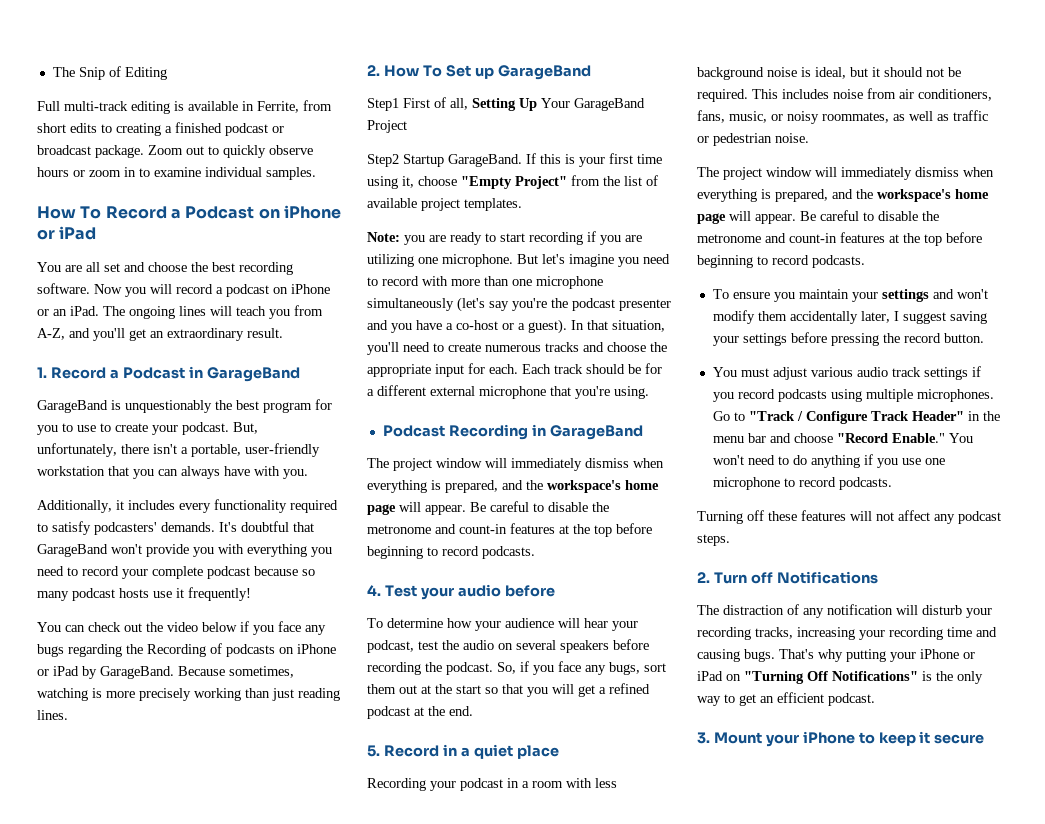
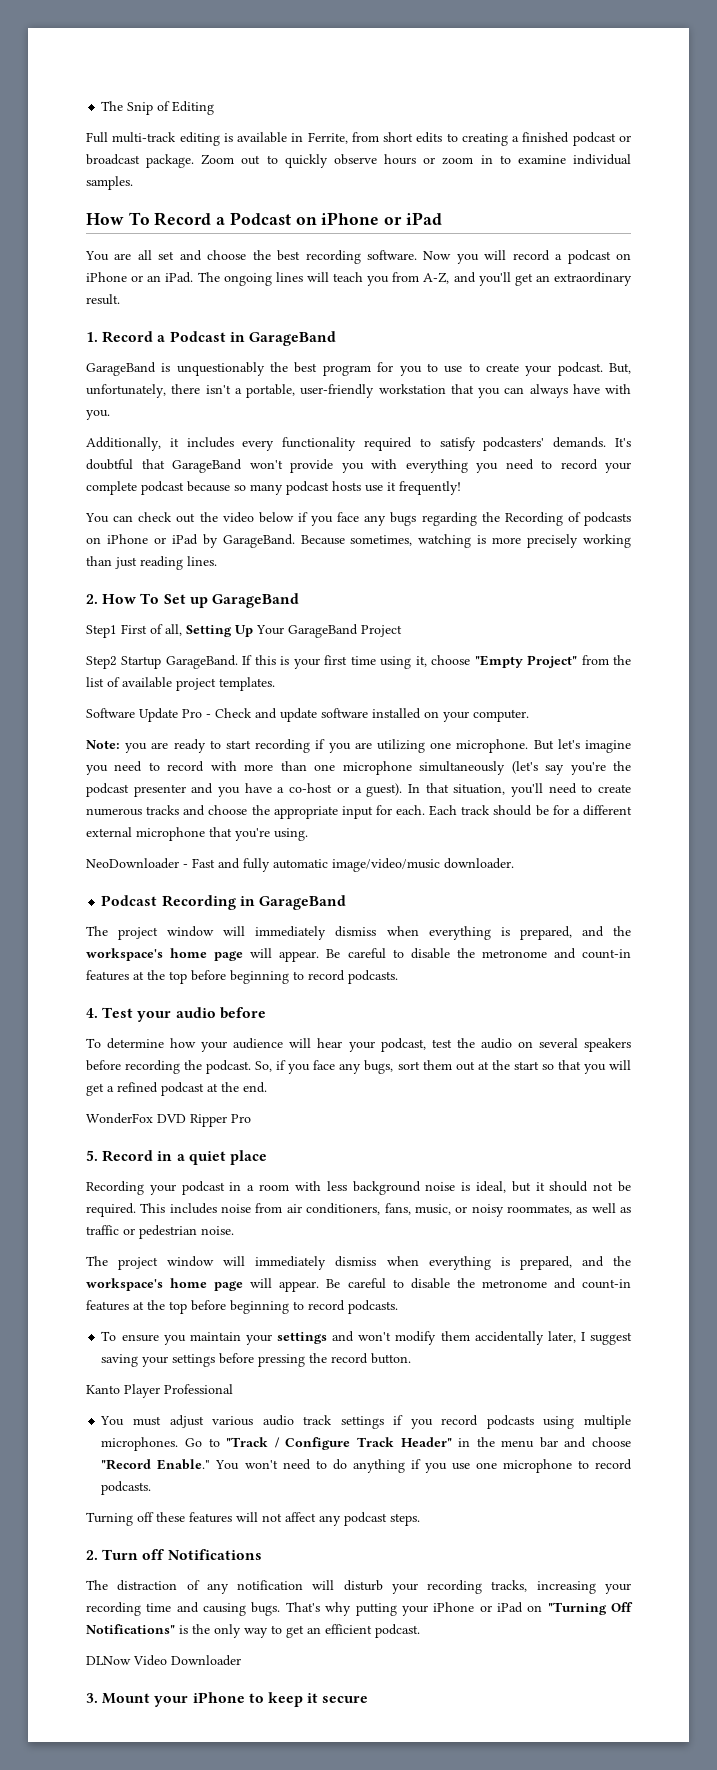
(522, 204) none -> [86,708,529,722] // Software Update Pro - Check and update software installed on your computer.
(649, 392) none -> [86,858,514,872] // NeoDownloader - Fast and fully automatic image/video/music downloader.
(473, 711) none -> [86,1113,251,1127] // WonderFox DVD Ripper Pro
(984, 338) none -> [86,1384,233,1398] // Kanto Player Professional
(875, 699) none -> [86,1655,241,1666] // DLNow Video Downloader

